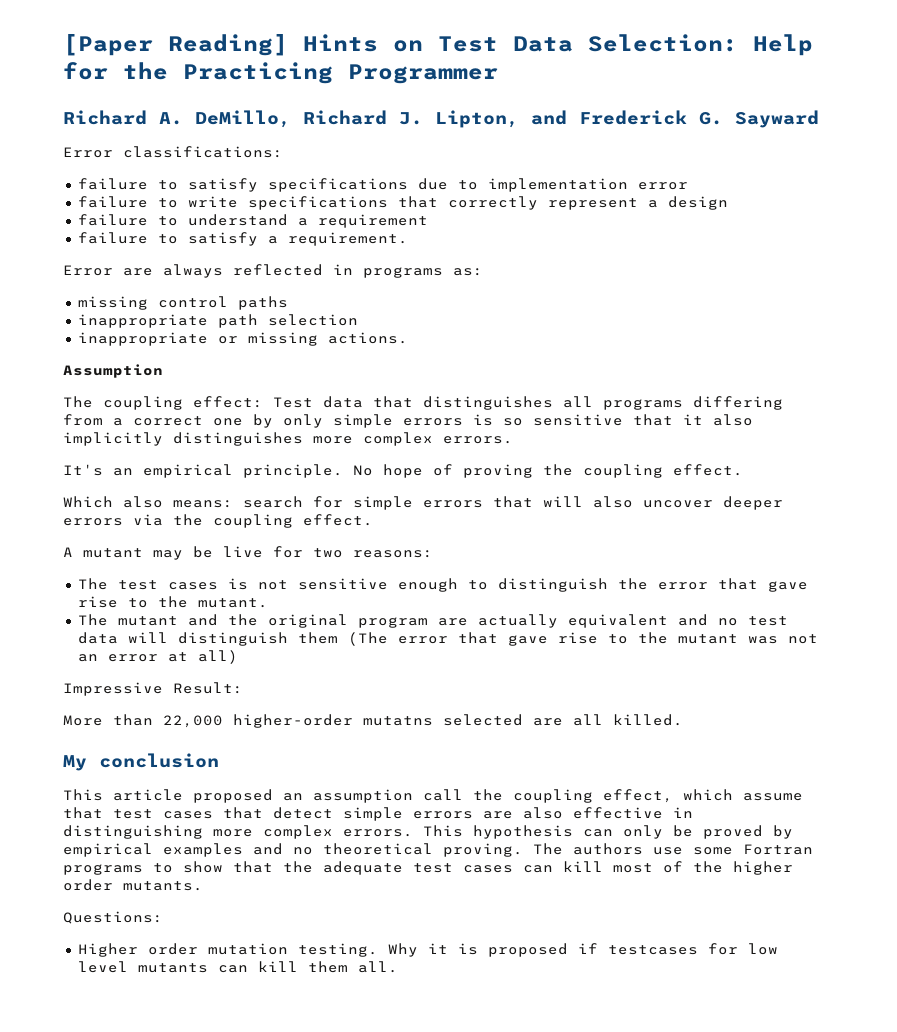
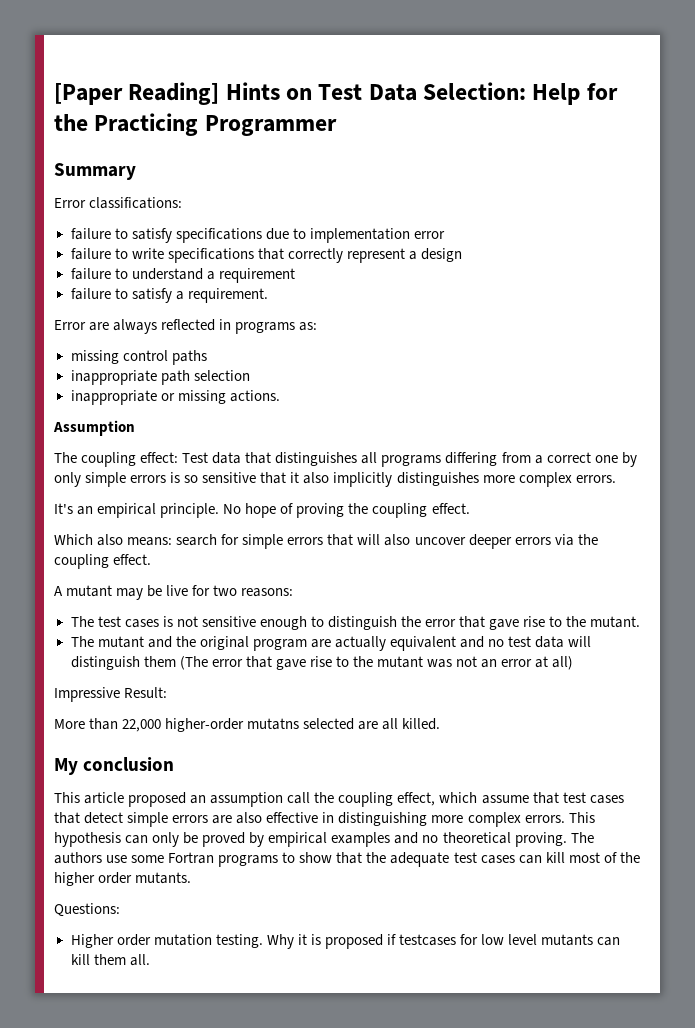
[63,110,819,128] Richard A. DeMillo, Richard J. Lipton, and Frederick G. Sayward -> [54,163,136,180] Summary

